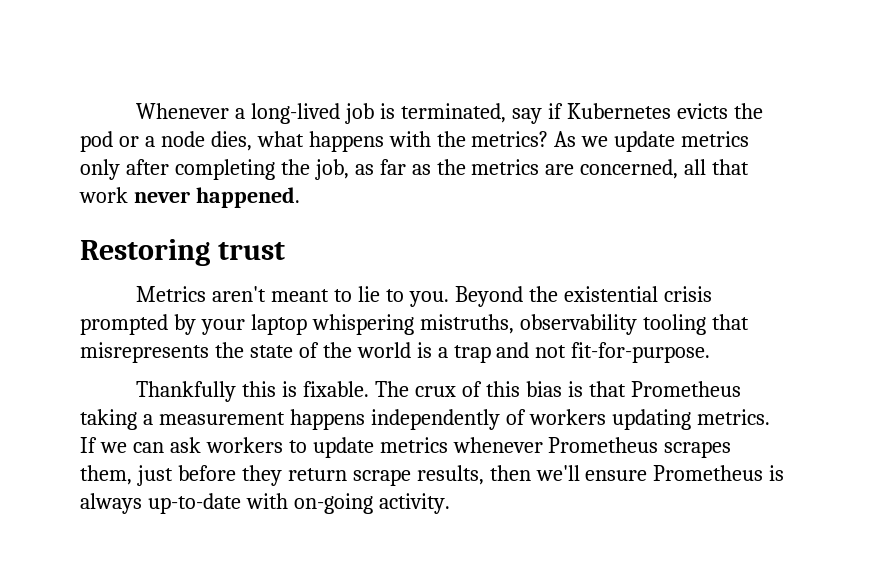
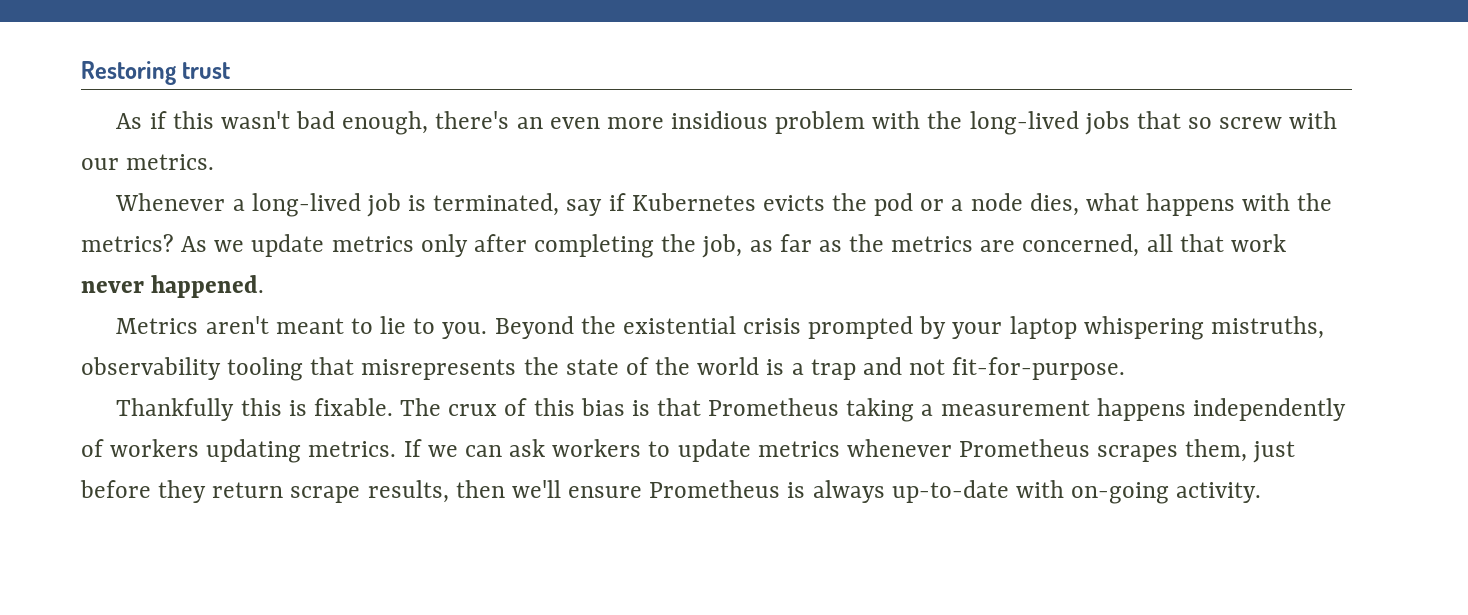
(136, 111) none -> [81,61,231,85] [116,111,1338,135] [81,154,215,170] Restoring trust // As if this wasn't bad enough, there's an even more insidious problem with the long-lived jobs that so screw with our metrics. //
[80,239,285,266] // Restoring trust -> (265, 286) none

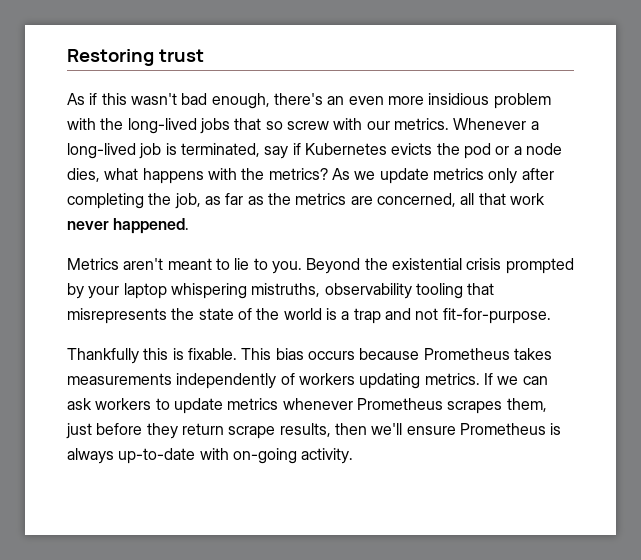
(215, 162) // -> (449, 124) none
[400,398,1186,422] The crux of this bias is that Prometheus taking a measurement happens -> [241,348,552,360] [67,373,172,385] This bias occurs because Prometheus takes measurements

